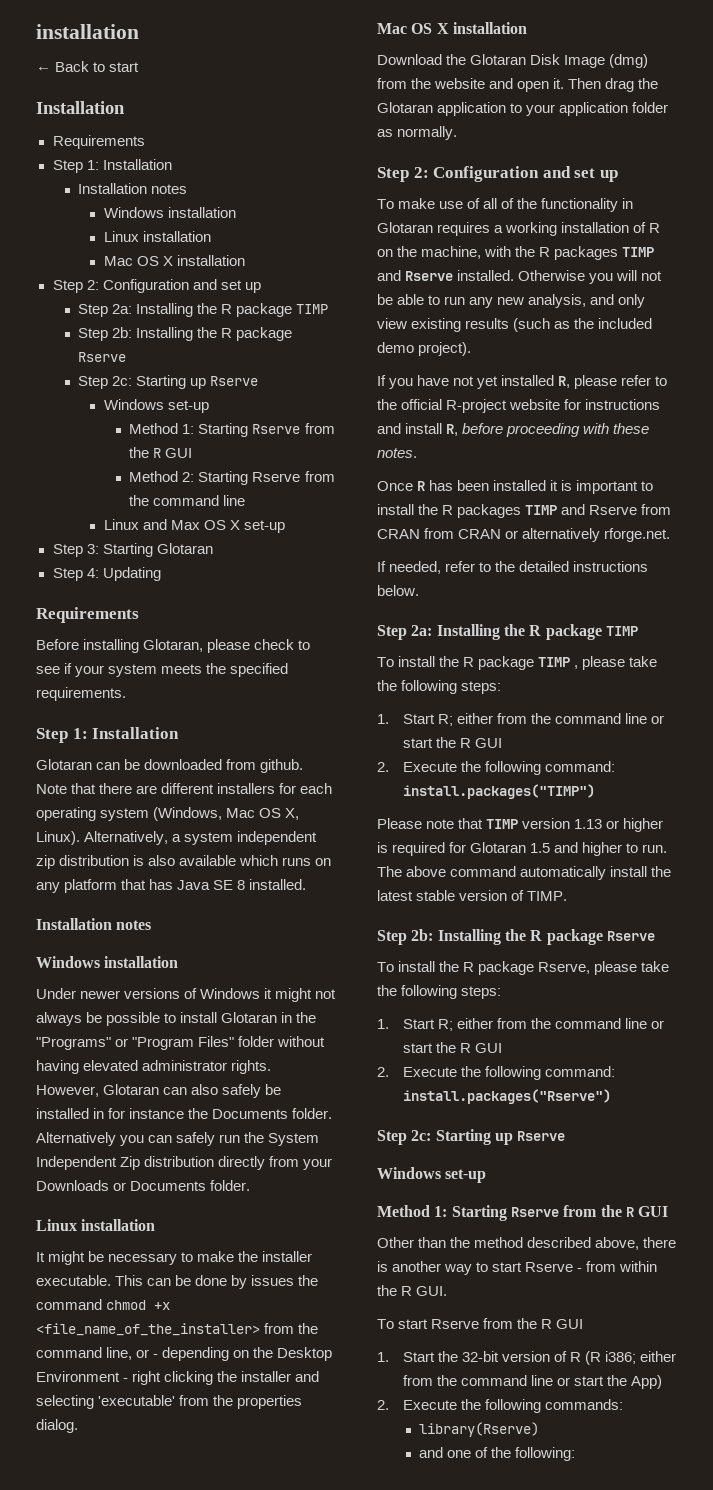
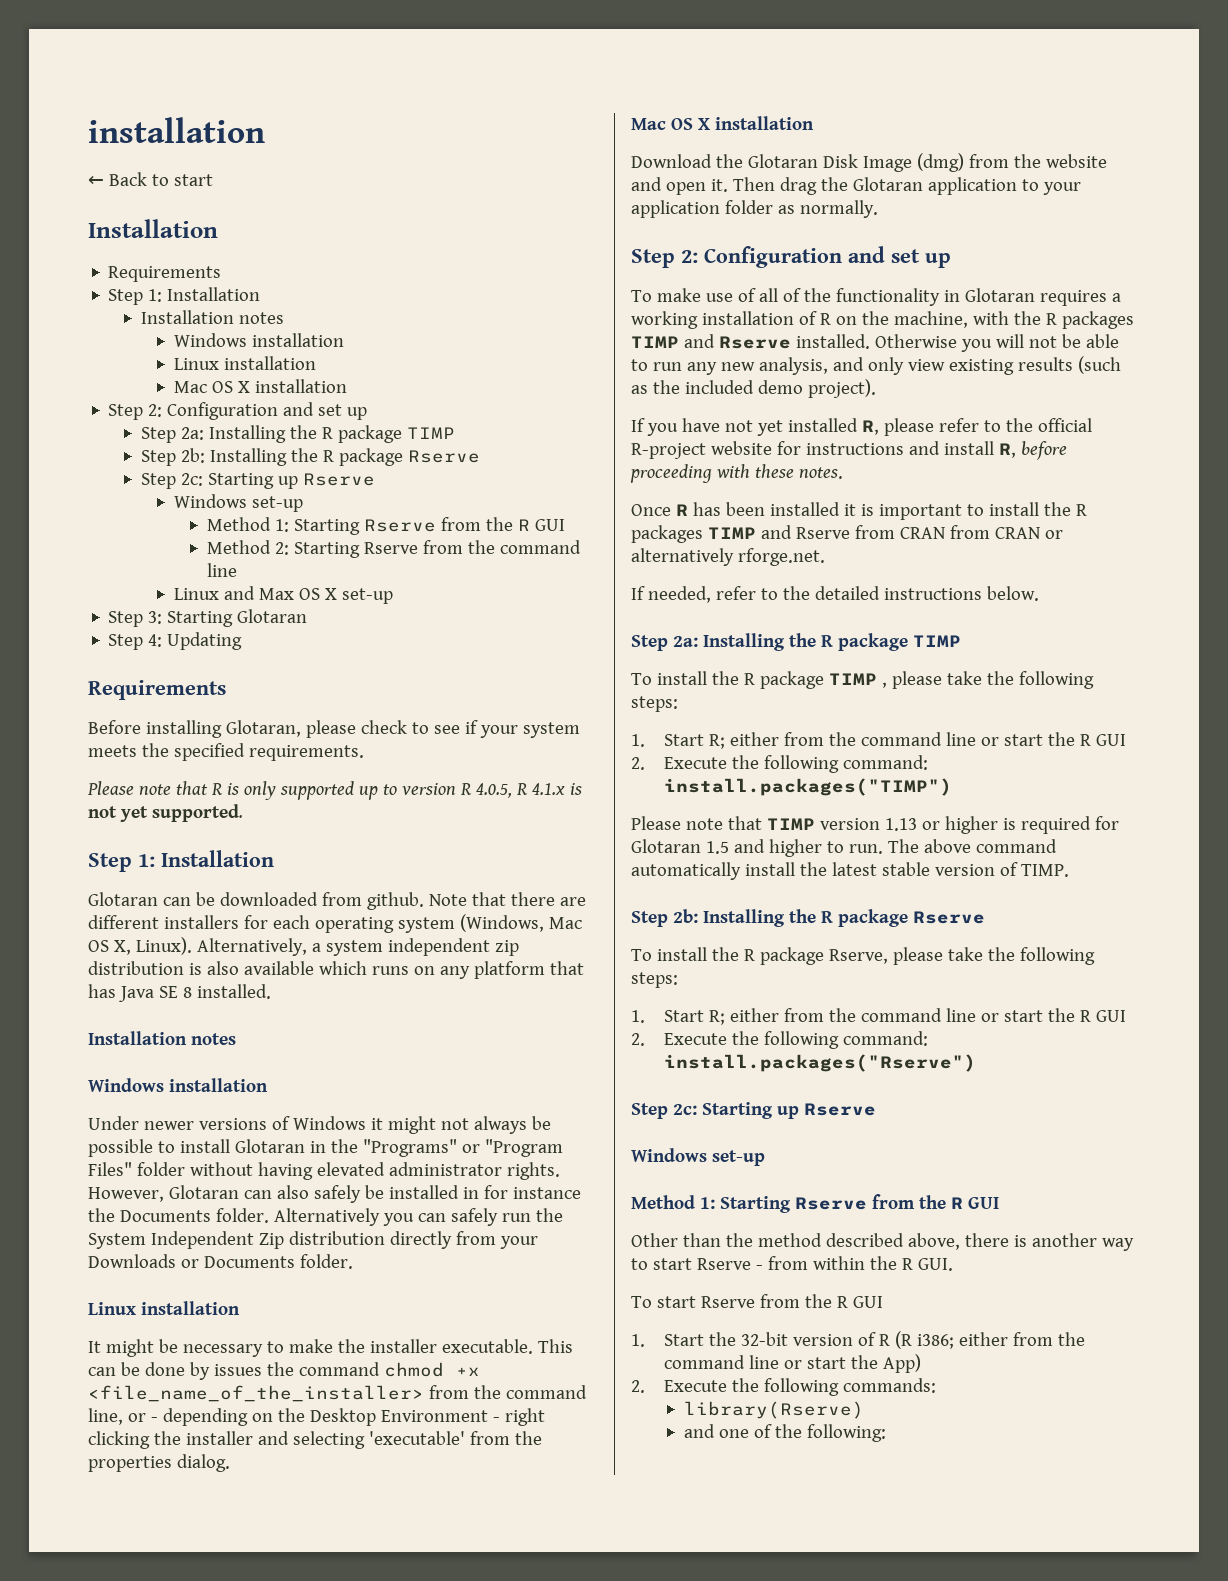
(126, 694) none -> [87,781,582,800] [88,804,243,822] // Please note that R is only supported up to version R 4.0.5, R 4.1.x is not yet supported.

